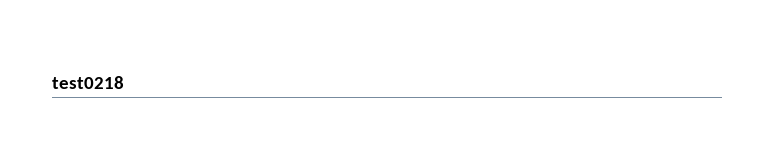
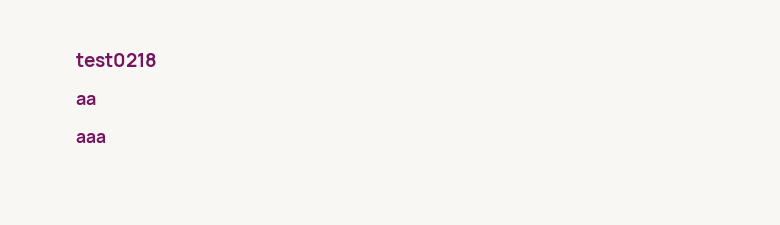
(124, 82) none -> [76,95,96,105] [76,133,106,143] // aa // aaa

